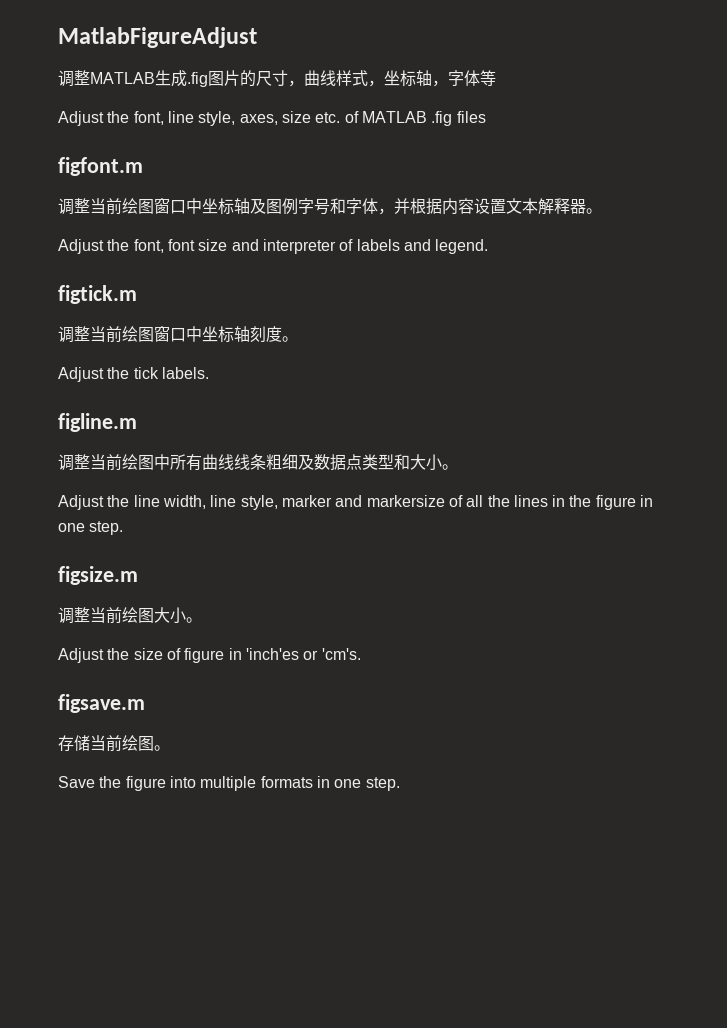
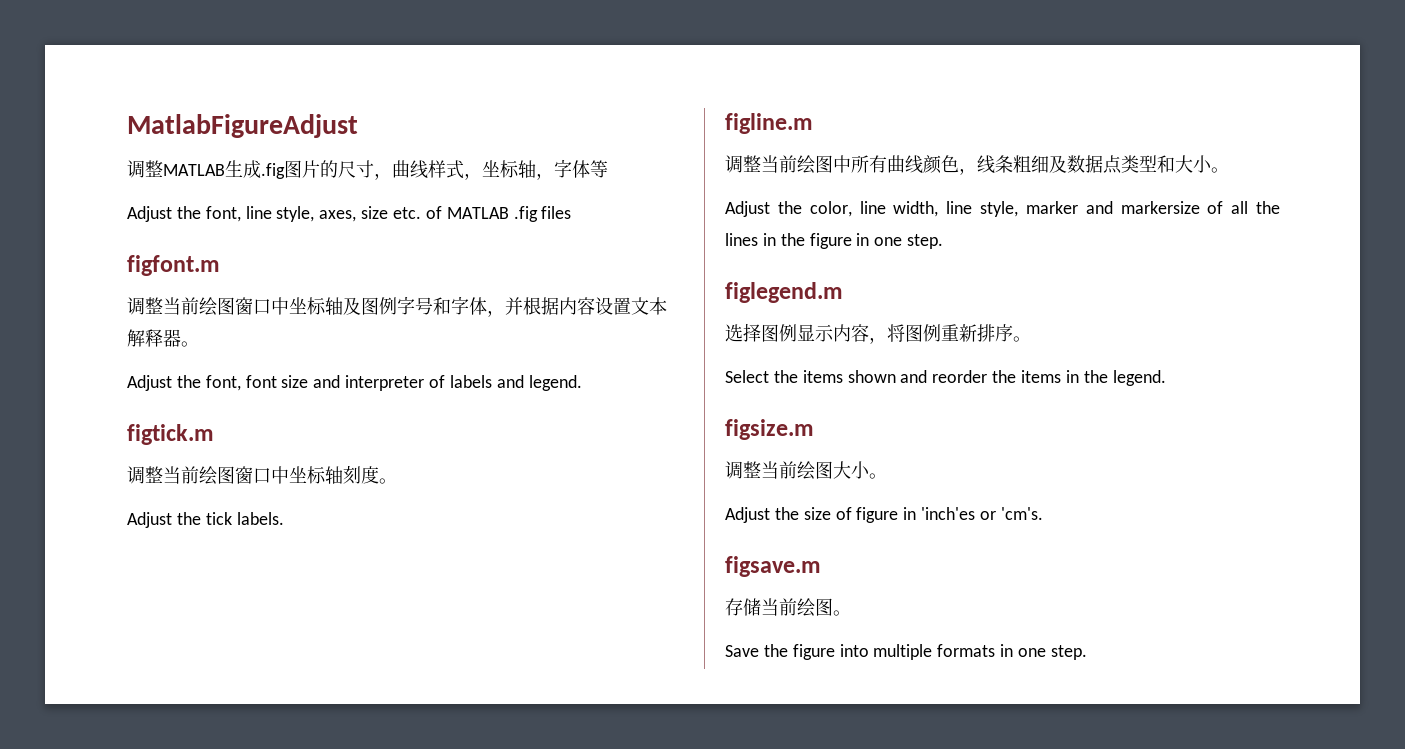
(234, 462) none -> [923,155,977,175] 颜色，
(130, 501) none -> [809,201,852,217] color,
(124, 528) none -> [725,282,843,303] [725,323,1031,344] [725,370,1166,386] // figlegend.m // 选择图例显示内容，将图例重新排序。 // Select the items shown and reorder the items in the legend.

